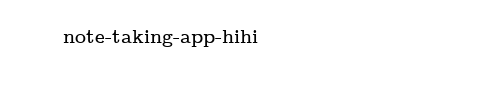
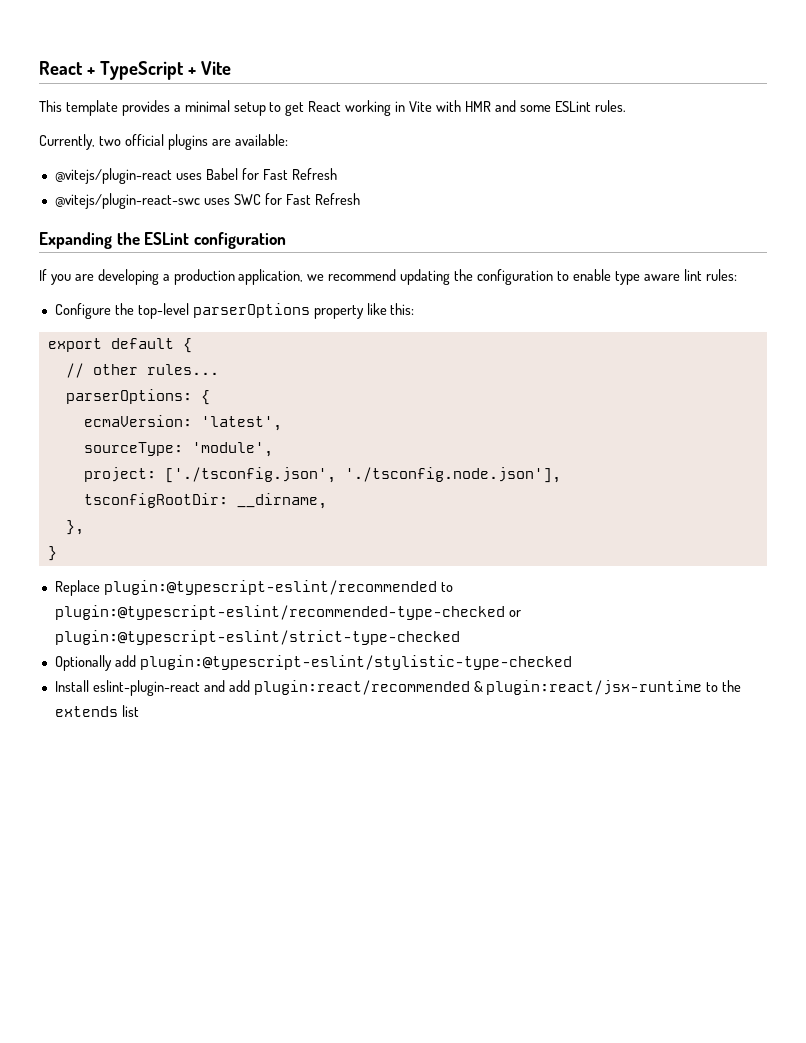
[63,30,258,47] note-taking-app-hihi -> [39,61,231,80] [39,100,626,116] [39,134,288,150] [54,168,337,184] [54,193,360,209] [39,232,286,249] [39,269,737,285] [54,303,415,319] [47,338,192,353] [65,363,219,378] [65,389,210,405] [83,415,282,431] [83,442,273,457] [83,467,561,483] [83,493,327,509] [65,520,84,535] [47,546,57,561] [54,580,453,596] [54,605,521,620] [54,630,460,645] [54,655,572,671] [54,680,742,696] [54,705,139,717] React + TypeScript + Vite // This template provides a minimal setup to get React working in Vite with HMR and some ESLint rules. // Currently, two official plugins are available: // @vitejs/plugin-react uses Babel for Fast Refresh // @vitejs/plugin-react-swc uses SWC for Fast Refresh // Expanding the ESLint configuration // If you are developing a production application, we recommend updating the configuration to enable type aware lint rules: // Configure the top-level parserOptions property like this: // export default { // // other rules... // parserOptions: { // ecmaVersion: 'latest', // sourceType: 'module', // project: ['./tsconfig.json', './tsconfig.node.json'], // tsconfigRootDir: __dirname, // }, // } // Replace plugin:@typescript-eslint/recommended to plugin:@typescript-eslint/recommended-type-checked or plugin:@typescript-eslint/strict-type-checked // Optionally add plugin:@typescript-eslint/stylistic-type-checked // Install eslint-plugin-react and add plugin:react/recommended & plugin:react/jsx-runtime to the extends list

